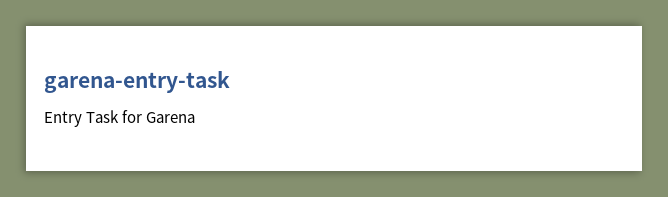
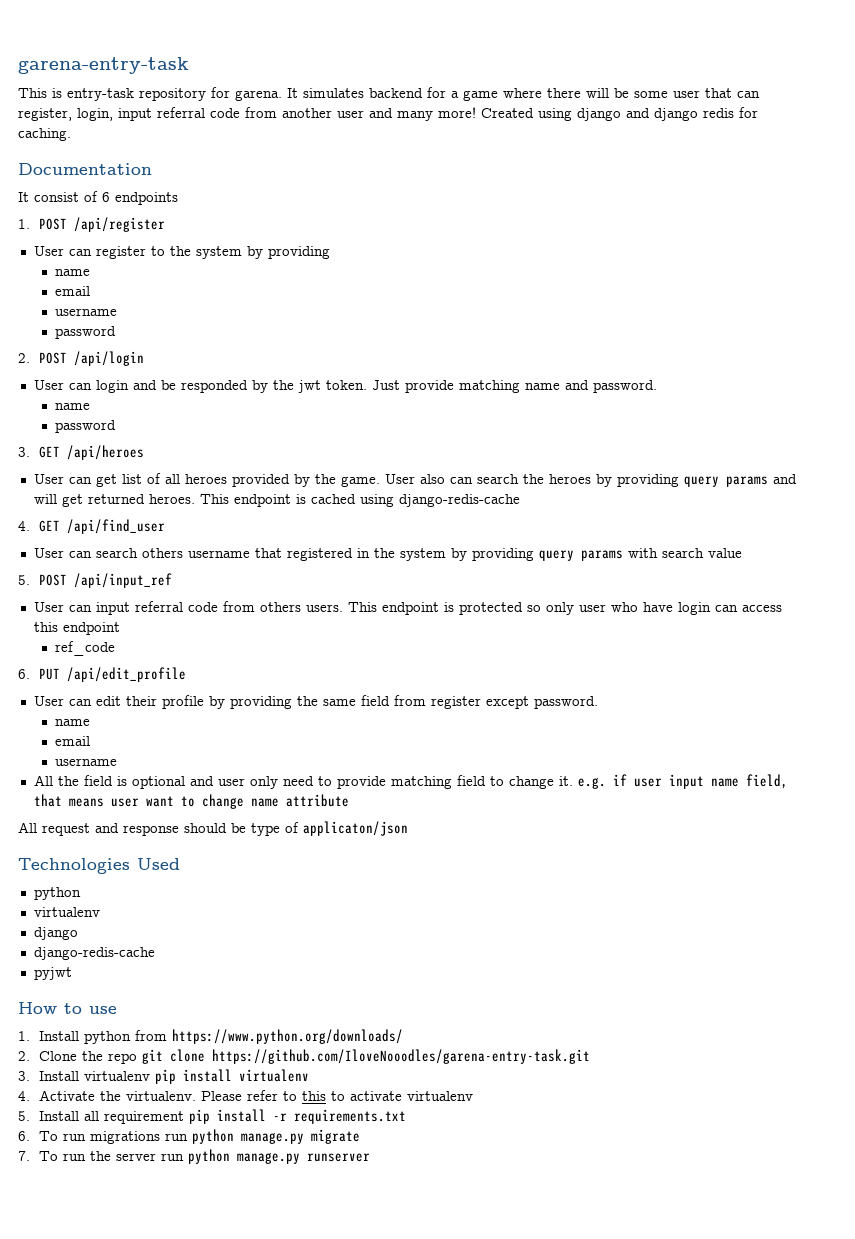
[44,110,196,127] Entry Task for Garena -> [18,87,760,101] [18,107,758,121] [18,128,71,141] [18,163,152,175] [18,191,178,205] [18,217,165,232] [33,246,330,259] [54,269,90,276] [54,286,90,296] [54,308,117,316] [54,326,116,339] [18,351,144,366] [33,380,657,393] [54,403,90,410] [54,420,116,433] [18,445,144,460] [33,473,797,487] [33,494,520,507] [18,519,165,534] [33,548,742,561] [18,573,172,588] [33,601,782,615] [33,622,120,635] [54,641,115,656] [18,667,186,682] [33,695,598,709] [54,719,90,726] [54,736,90,746] [54,758,117,766] [33,774,788,789] [33,794,349,809] [18,821,408,836] [18,858,180,874] [33,887,81,900] [33,907,100,917] [33,927,78,940] [33,947,155,960] [33,967,72,980] [18,1002,117,1014] [18,1029,403,1044] [18,1049,590,1064] [18,1069,309,1084] [18,1090,473,1101] [18,1109,406,1124] [18,1129,360,1144] [18,1149,370,1164] This is entry-task repository for garena. It simulates backend for a game where there will be some user that can register, login, input referral code from another user and many more! Created using django and django redis for caching. // Documentation // It consist of 6 endpoints // 1. POST /api/register // User can register to the system by providing // name // email // username // password // 2. POST /api/login // User can login and be responded by the jwt token. Just provide matching name and password. // name // password // 3. GET /api/heroes // User can get list of all heroes provided by the game. User also can search the heroes by providing query params and will get returned heroes. This endpoint is cached using django-redis-cache // 4. GET /api/find_user // User can search others username that registered in the system by providing query params with search value // 5. POST /api/input_ref // User can input referral code from others users. This endpoint is protected so only user who have login can access this endpoint // ref_code // 6. PUT /api/edit_profile // User can edit their profile by providing the same field from register except password. // name // email // username // All the field is optional and user only need to provide matching field to change it. e.g. if user input name field, that means user want to change name attribute // All request and response should be type of applicaton/json // Technologies Used // python // virtualenv // django // django-redis-cache // pyjwt // How to use // 1. Install python from https://www.python.org/downloads/ // 2. Clone the repo git clone https://github.com/IloveNooodles/garena-entry-task.git // 3. Install virtualenv pip install virtualenv // 4. Activate the virtualenv. Please refer to this to activate virtualenv // 5. Install all requirement pip install -r requirements.txt // 6. To run migrations run python manage.py migrate // 7. To run the server run python manage.py runserver

